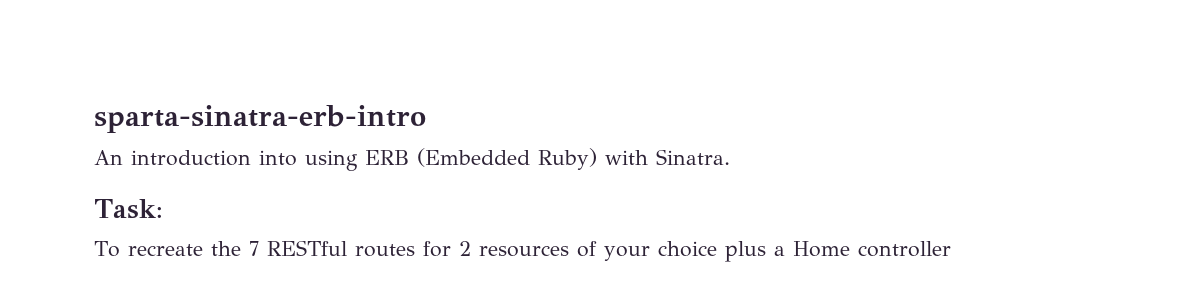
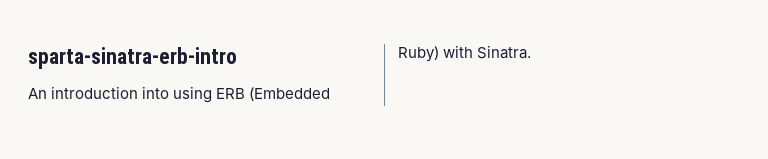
[94,199,163,219] [94,240,951,262] // Task: // To recreate the 7 RESTful routes for 2 resources of your choice plus a Home controller -> (532, 52) none

